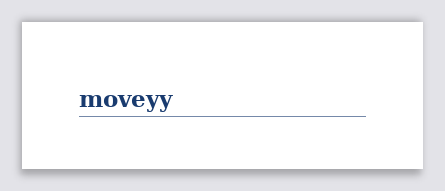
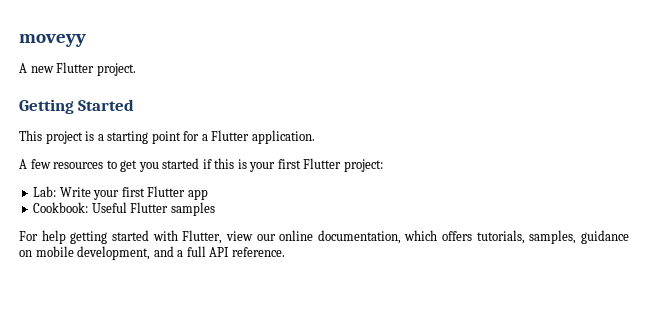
(173, 103) none -> [19,62,136,76] [19,99,135,114] [19,130,315,144] [19,158,383,172] [33,186,208,200] [33,202,215,216] [19,230,630,244] [19,246,285,260] // A new Flutter project. // Getting Started // This project is a starting point for a Flutter application. // A few resources to get you started if this is your first Flutter project: // Lab: Write your first Flutter app // Cookbook: Useful Flutter samples // For help getting started with Flutter, view our online documentation, which offers tutorials, samples, guidance on mobile development, and a full API reference.

